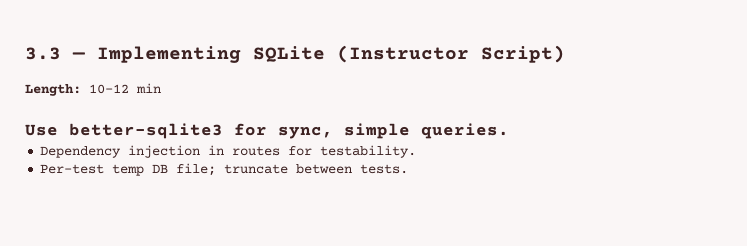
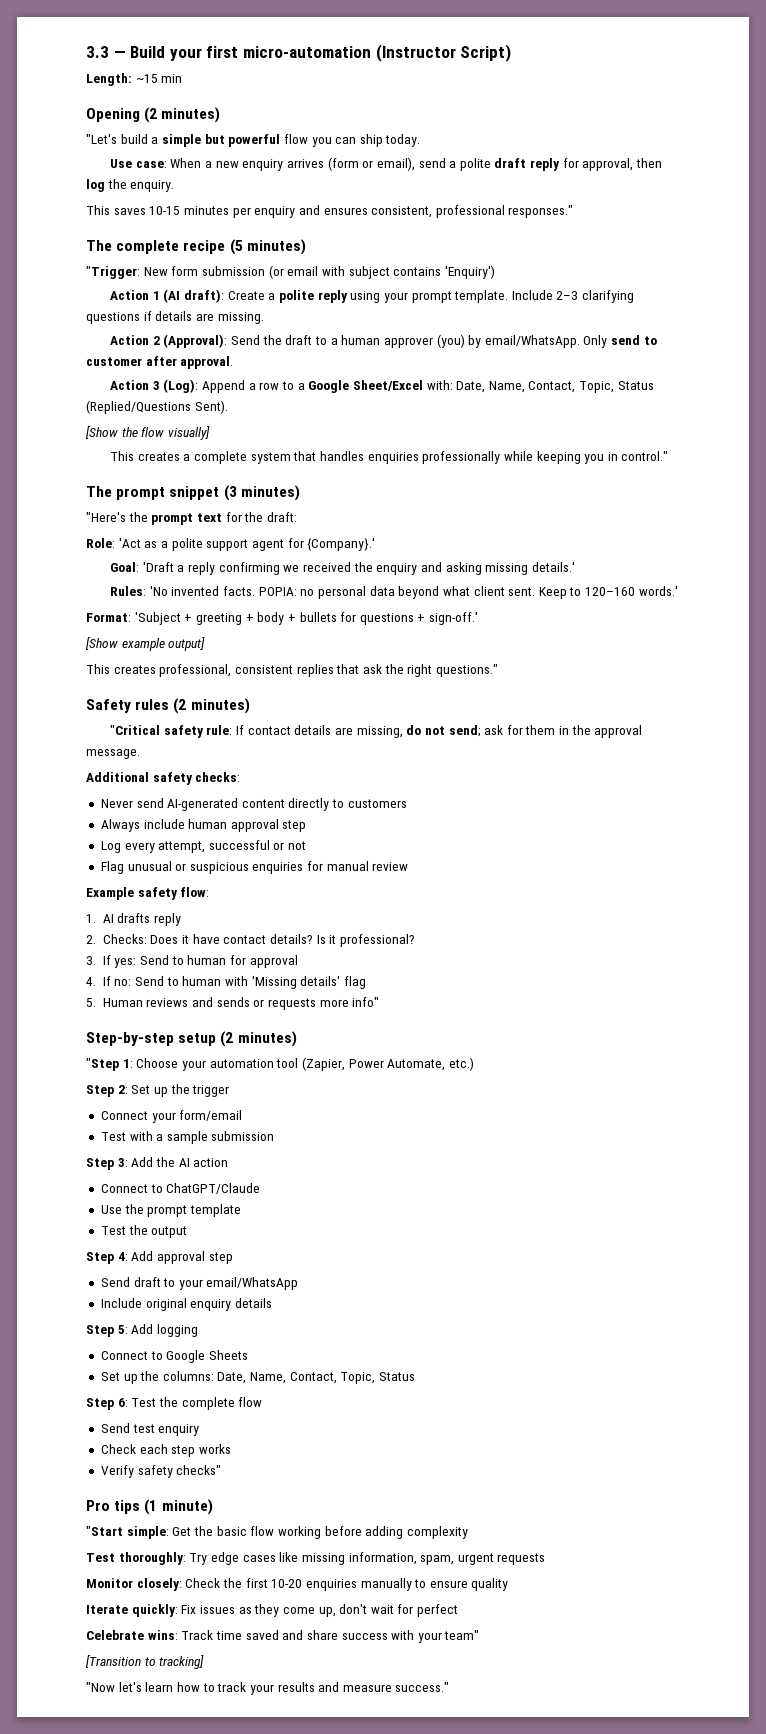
[97,46,325,63] Implementing SQLite -> [130,46,371,61] Build your first micro-automation
[89,84,129,94] 10–12 -> [135,74,158,83] ~15
[25,123,509,139] [40,145,417,158] [40,163,409,176] Use better-sqlite3 for sync, simple queries. // Dependency injection in routes for testability. // Per-test temp DB file; truncate between tests. -> [86,107,221,123] [86,134,421,147] [110,157,663,171] [86,179,175,192] [86,205,574,218] [86,239,306,255] [86,265,495,279] [110,289,635,303] [86,311,264,324] [110,334,657,348] [86,356,234,369] [110,379,654,393] [86,400,228,414] [85,426,210,440] [110,451,669,464] [86,485,300,501] [86,512,297,525] [86,538,376,551] [110,562,575,575] [110,586,678,599] [86,612,479,625] [85,637,206,651] [86,664,498,677] [86,698,250,714] [110,725,643,738] [86,749,140,759] [86,772,241,785] [100,798,407,811] [100,819,307,832] [100,840,307,853] [100,861,409,874] [86,887,210,900] [86,913,182,926] [86,934,415,947] [86,955,298,968] [86,976,366,989] [86,997,380,1010] [86,1031,297,1047] [86,1057,474,1071] [86,1084,230,1097] [100,1110,243,1123] [100,1131,275,1144] [86,1157,229,1170] [100,1183,261,1194] [100,1204,241,1217] [100,1225,188,1238] [86,1251,233,1264] [100,1277,299,1290] [100,1298,272,1311] [86,1324,198,1337] [100,1350,248,1363] [100,1371,416,1384] [86,1397,263,1410] [100,1423,200,1436] [100,1444,231,1457] [100,1465,222,1478] [86,1499,213,1515] [86,1526,468,1539] [86,1552,546,1565] [86,1578,509,1591] [86,1604,459,1617] [86,1630,480,1643] [85,1655,205,1669] [86,1682,450,1695] Opening (2 minutes) // "Let's build a simple but powerful flow you can ship today. // Use case: When a new enquiry arrives (form or email), send a polite draft reply for approval, then log the enquiry. // This saves 10-15 minutes per enquiry and ensures consistent, professional responses." // The complete recipe (5 minutes) // "Trigger: New form submission (or email with subject contains 'Enquiry') // Action 1 (AI draft): Create a polite reply using your prompt template. Include 2–3 clarifying questions if details are missing. // Action 2 (Approval): Send the draft to a human approver (you) by email/WhatsApp. Only send to customer after approval. // Action 3 (Log): Append a row to a Google Sheet/Excel with: Date, Name, Contact, Topic, Status (Replied/Questions Sent). // [Show the flow visually] // This creates a complete system that handles enquiries professionally while keeping you in control." // The prompt snippet (3 minutes) // "Here's the prompt text for the draft: // Role: 'Act as a polite support agent for {Company}.' // Goal: 'Draft a reply confirming we received the enquiry and asking missing details.' // Rules: 'No invented facts. POPIA: no personal data beyond what client sent. Keep to 120–160 words.' // Format: 'Subject + greeting + body + bullets for questions + sign-off.' // [Show example output] // This creates professional, consistent replies that ask the right questions." // Safety rules (2 minutes) // "Critical safety rule: If contact details are missing, do not send; ask for them in the approval message. // Additional safety checks: // Never send AI-generated content directly to customers // Always include human approval step // Log every attempt, successful or not // Flag unusual or suspicious enquiries for manual review // Example safety flow: // 1. AI drafts reply // 2. Checks: Does it have contact details? Is it professional? // 3. If yes: Send to human for approval // 4. If no: Send to human with 'Missing details' flag // 5. Human reviews and sends or requests more info" // Step-by-step setup (2 minutes) // "Step 1: Choose your automation tool (Zapier, Power Automate, etc.) // Step 2: Set up the trigger // Connect your form/email // Test with a sample submission // Step 3: Add the AI action // Connect to ChatGPT/Claude // Use the prompt template // Test the output // Step 4: Add approval step // Send draft to your email/WhatsApp // Include original enquiry details // Step 5: Add logging // Connect to Google Sheets // Set up the columns: Date, Name, Contact, Topic, Status // Step 6: Test the complete flow // Send test enquiry // Check each step works // Verify safety checks" // Pro tips (1 minute) // "Start simple: Get the basic flow working before adding complexity // Test thoroughly: Try edge cases like missing information, spam, urgent requests // Monitor closely: Check the first 10-20 enquiries manually to ensure quality // Iterate quickly: Fix issues as they come up, don't wait for perfect // Celebrate wins: Track time saved and share success with your team" // [Transition to tracking] // "Now let's learn how to track your results and measure success."

